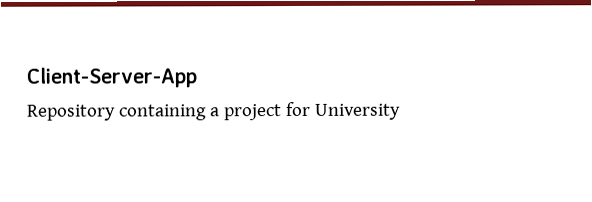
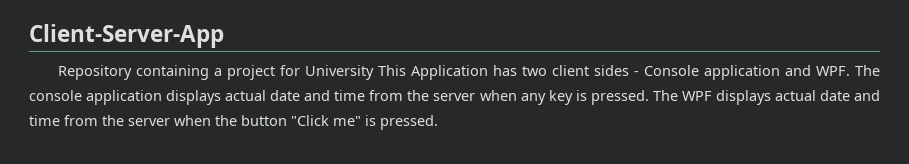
(401, 111) none -> [377,65,880,80] [29,90,880,105] [29,115,438,130] This Application has two client sides - Console application and WPF. The console application displays actual date and time from the server when any key is pressed. The WPF displays actual date and time from the server when the button "Click me" is pressed.

